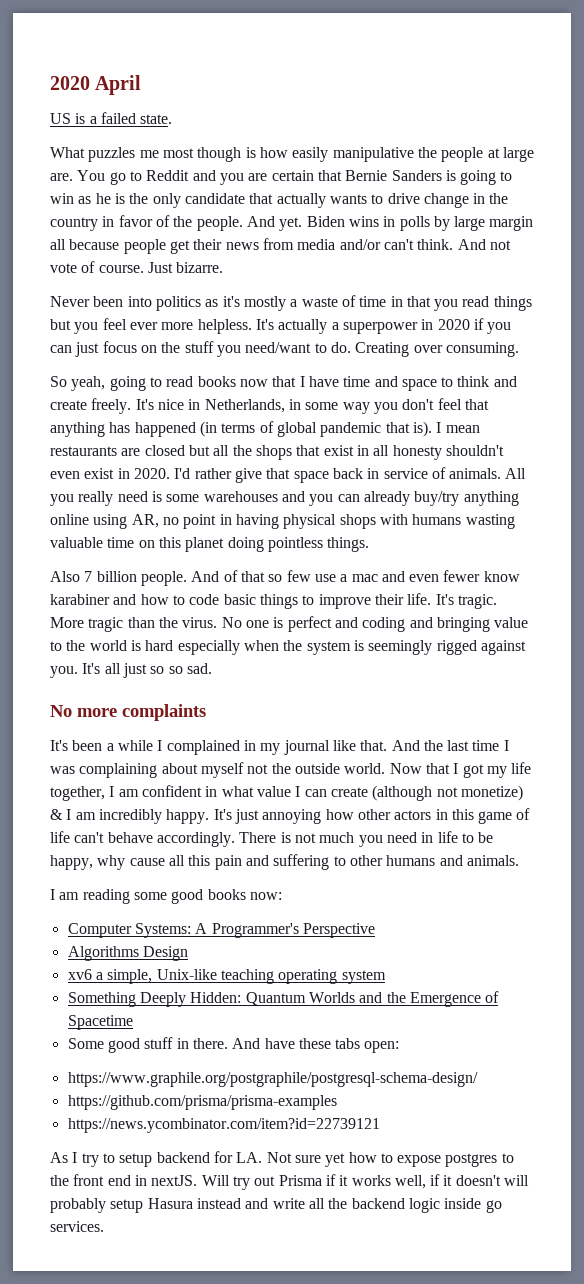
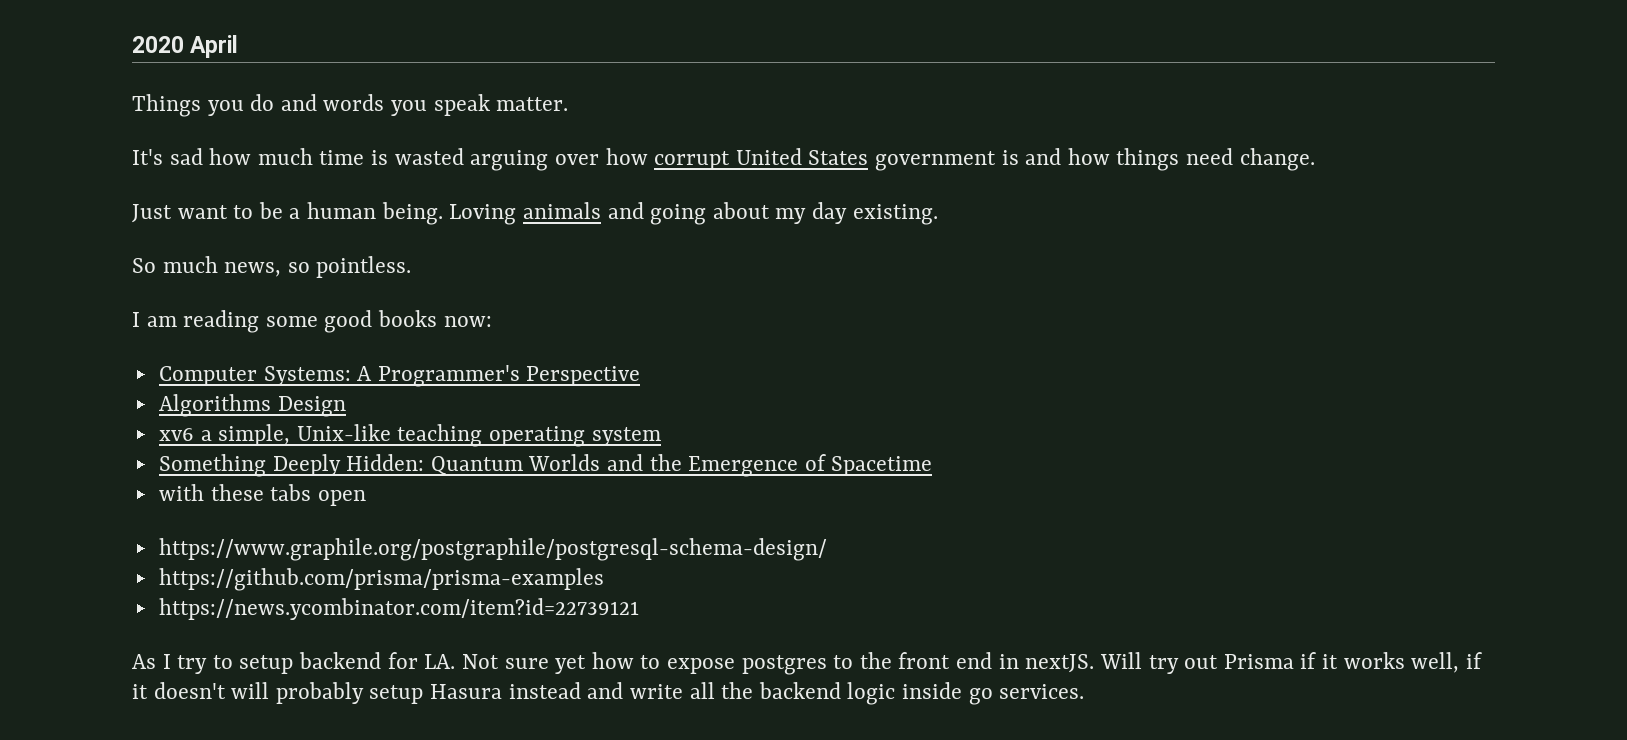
[50,112,173,124] [50,147,534,162] [50,170,513,185] [50,193,509,208] [50,215,534,231] [50,238,511,254] [50,261,224,273] [50,295,532,311] [50,318,512,334] [50,341,519,357] [50,376,517,391] [50,398,489,414] [50,421,480,437] [50,445,504,460] [50,467,527,483] [50,491,519,506] [50,514,515,529] [50,537,370,552] [50,570,520,586] [50,593,497,609] [50,616,529,632] [50,640,526,655] [50,663,212,678] [50,704,206,721] [50,740,509,755] [50,762,532,778] [50,785,523,801] [50,808,531,824] [50,831,494,847] [50,854,519,870] US is a failed state. // What puzzles me most though is how easily manipulative the people at large are. You go to Reddit and you are certain that Bernie Sanders is going to win as he is the only candidate that actually wants to drive change in the country in favor of the people. And yet. Biden wins in polls by large margin all because people get their news from media and/or can't think. And not vote of course. Just bizarre. // Never been into politics as it's mostly a waste of time in that you read things but you feel ever more helpless. It's actually a superpower in 2020 if you can just focus on the stuff you need/want to do. Creating over consuming. // So yeah, going to read books now that I have time and space to think and create freely. It's nice in Netherlands, in some way you don't feel that anything has happened (in terms of global pandemic that is). I mean restaurants are closed but all the shops that exist in all honesty shouldn't even exist in 2020. I'd rather give that space back in service of animals. All you really need is some warehouses and you can already buy/try anything online using AR, no point in having physical shops with humans wasting valuable time on this planet doing pointless things. // Also 7 billion people. And of that so few use a mac and even fewer know karabiner and how to code basic things to improve their life. It's tragic. More tragic than the virus. No one is perfect and coding and bringing value to the world is hard especially when the system is seemingly rigged against you. It's all just so so sad. // No more complaints // It's been a while I complained in my journal like that. And the last time I was complaining about myself not the outside world. Now that I got my life together, I am confident in what value I can create (although not monetize) & I am incredibly happy. It's just annoying how other actors in this game of life can't behave accordingly. There is not much you need in life to be happy, why cause all this pain and suffering to other humans and animals. -> [132,94,569,117] [132,148,1315,171] [132,202,938,225] [132,256,412,278] Things you do and words you speak matter. // It's sad how much time is wasted arguing over how corrupt United States government is and how things need change. // Just want to be a human being. Loving animals and going about my day existing. // So much news, so pointless.
[67,1037,295,1053] Some good stuff in there. And have -> [158,484,204,501] with
[364,1041,400,1053] open: -> [317,490,366,506] open

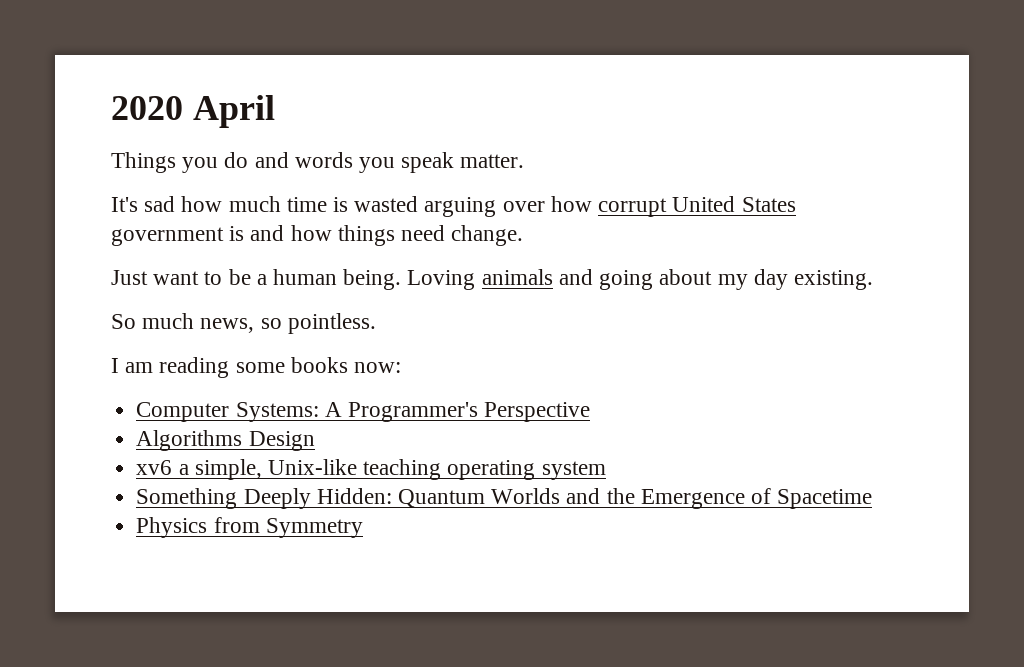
[324,310,373,333] good -> (285, 367) none
[158,484,366,506] [158,538,827,561] [158,568,604,591] [158,598,639,620] [132,652,1482,675] [132,682,1085,705] with these tabs open // https://www.graphile.org/postgraphile/postgresql-schema-design/ // https://github.com/prisma/prisma-examples // https://news.ycombinator.com/item?id=22739121 // As I try to setup backend for LA. Not sure yet how to expose postgres to the front end in nextJS. Will try out Prisma if it works well, if it doesn't will probably setup Hasura instead and write all the backend logic inside go services. -> [136,517,363,538] Physics from Symmetry

